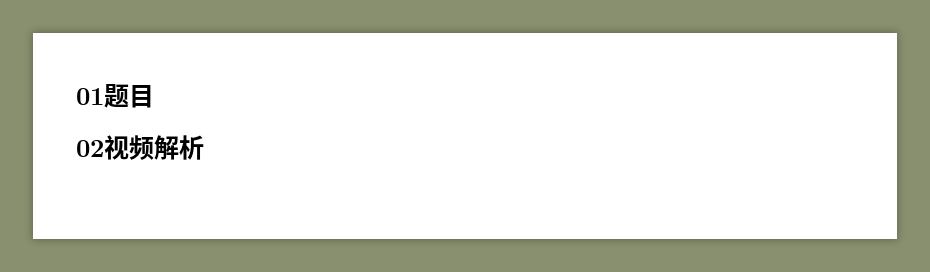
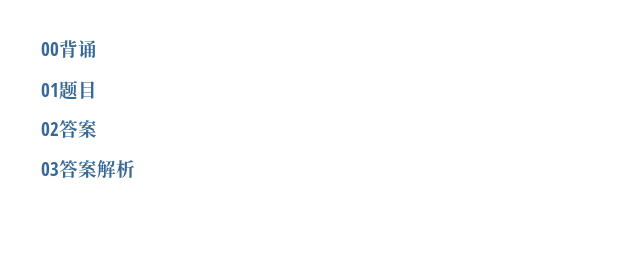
(76, 96) none -> [41,40,97,58] 00背诵 //
[104,135,154,160] 视频 -> [59,120,97,138] [41,160,97,178] 答案 // 03答案

